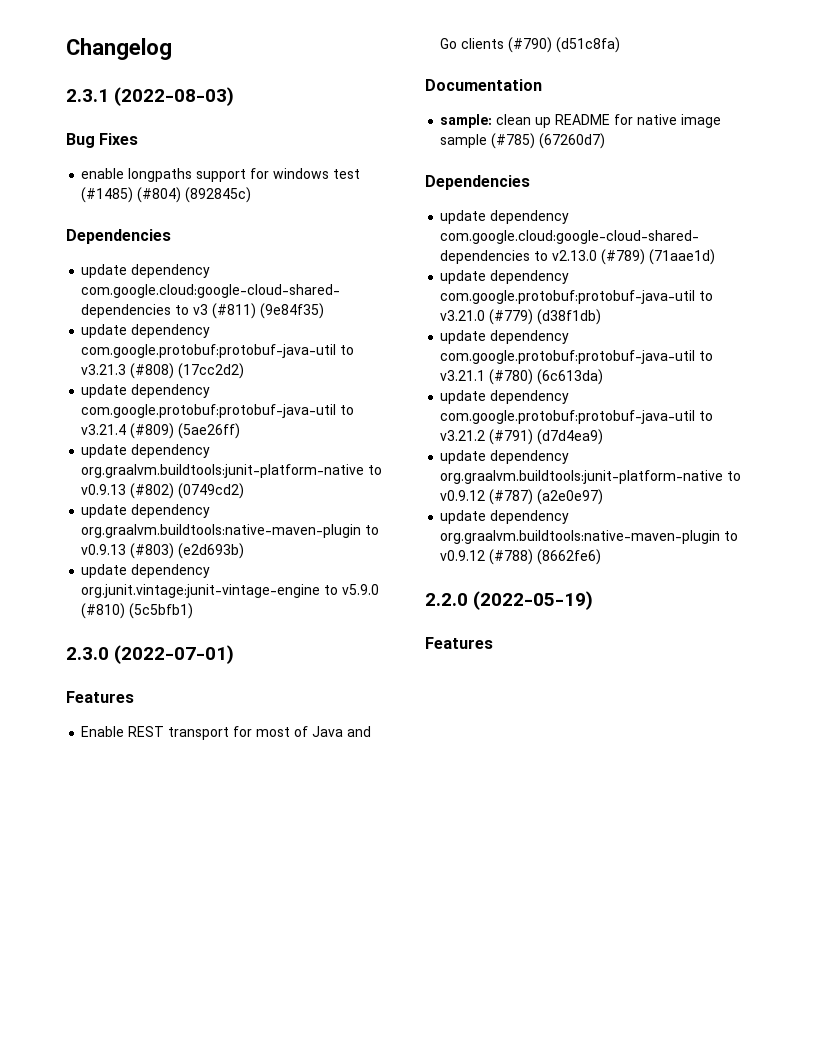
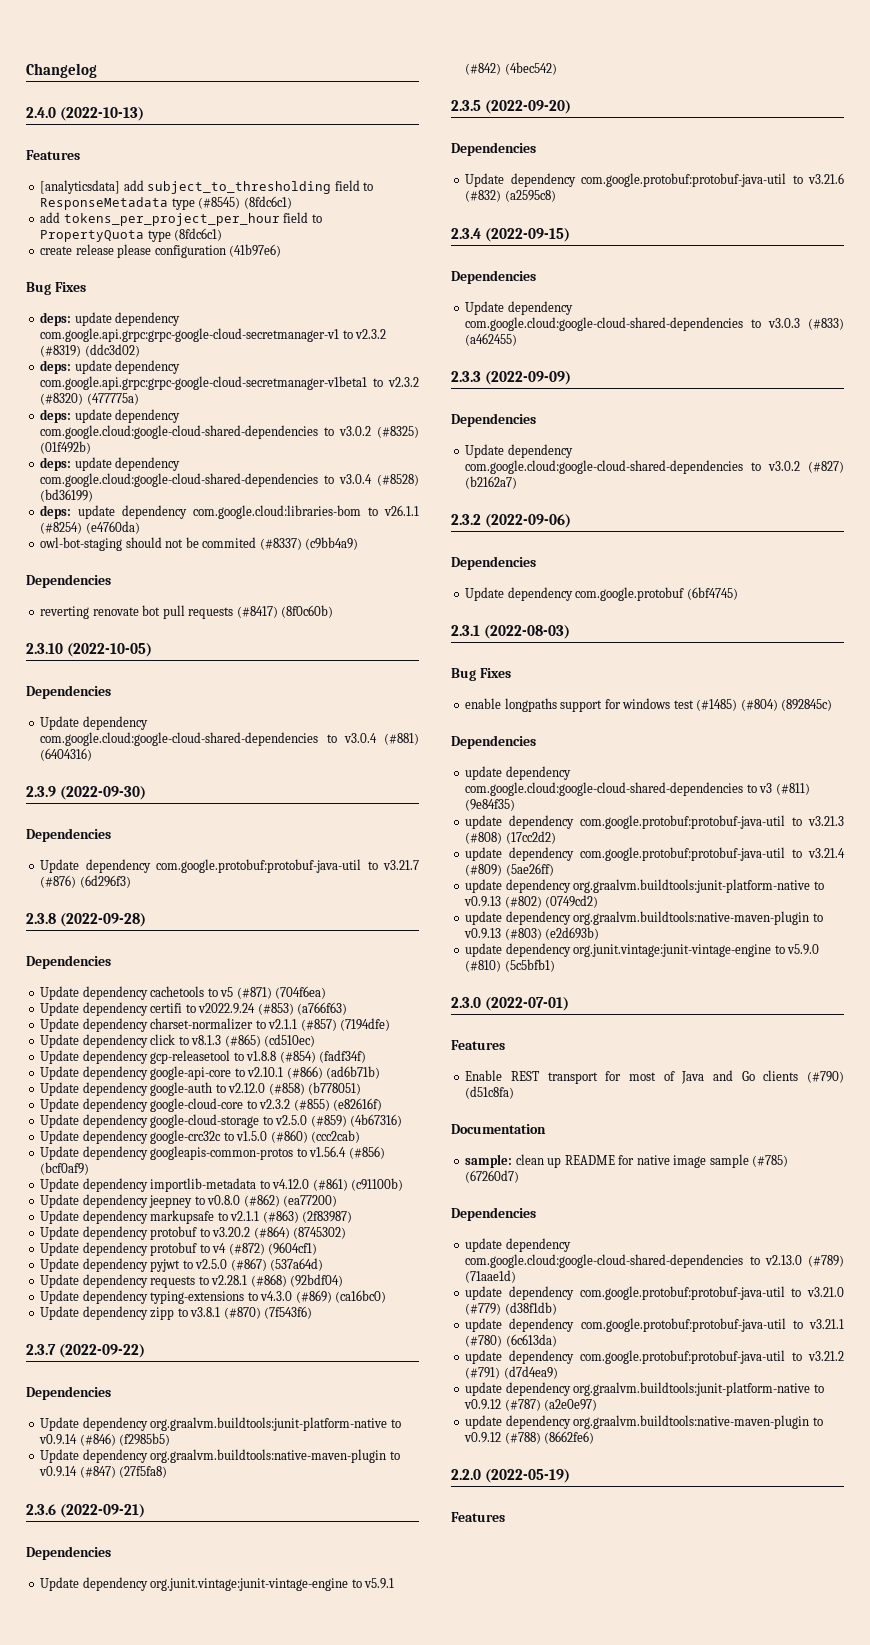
(172, 49) none -> [26,107,144,121] [26,150,80,160] [40,180,374,194] [40,196,292,210] [40,212,322,226] [40,228,223,242] [40,244,282,258] [26,282,86,295] [40,312,181,326] [40,328,387,342] [40,344,140,357] [40,360,181,374] [40,376,420,390] [40,393,139,405] [40,409,181,423] [40,425,419,439] [40,441,92,454] [40,457,181,471] [40,473,419,487] [40,489,94,502] [40,505,419,519] [40,521,140,534] [40,537,359,551] [26,574,111,588] [40,605,334,619] [26,643,152,657] [26,685,111,699] [40,716,148,730] [40,732,420,746] [40,748,93,761] [26,786,146,800] [26,828,111,842] [40,859,419,873] [40,875,131,888] [26,913,146,927] [26,955,111,969] [40,986,327,1000] [40,1002,348,1016] [40,1018,391,1032] [40,1034,316,1048] [40,1050,367,1064] [40,1066,381,1080] [40,1082,362,1096] [40,1098,383,1112] [40,1114,403,1128] [40,1130,361,1144] [40,1146,385,1160] [40,1162,90,1175] [40,1178,404,1192] [40,1194,338,1208] [40,1210,353,1224] [40,1226,347,1240] [40,1242,318,1256] [40,1258,324,1272] [40,1274,344,1288] [40,1290,387,1304] [40,1306,313,1320] [26,1344,145,1358] [26,1386,111,1400] [40,1417,401,1431] [39,1433,171,1446] [40,1449,400,1463] [39,1466,168,1478] [26,1504,145,1518] [26,1546,111,1560] [40,1577,395,1591] [465,62,557,75] [451,100,571,114] [451,142,536,156] [465,173,844,187] [465,190,556,202] [451,228,570,242] [451,270,536,284] [465,301,573,315] [465,317,844,331] [465,333,518,346] [451,371,571,385] [451,413,536,427] [465,444,573,458] [465,460,844,474] [465,476,518,489] [451,514,571,528] [451,556,536,570] [465,587,738,601] // 2.4.0 (2022-10-13) // Features // [analyticsdata] add subject_to_thresholding field to ResponseMetadata type (#8545) (8fdc6c1) // add tokens_per_project_per_hour field to PropertyQuota type (8fdc6c1) // create release please configuration (41b97e6) // Bug Fixes // deps: update dependency com.google.api.grpc:grpc-google-cloud-secretmanager-v1 to v2.3.2 (#8319) (ddc3d02) // deps: update dependency com.google.api.grpc:grpc-google-cloud-secretmanager-v1beta1 to v2.3.2 (#8320) (477775a) // deps: update dependency com.google.cloud:google-cloud-shared-dependencies to v3.0.2 (#8325) (01f492b) // deps: update dependency com.google.cloud:google-cloud-shared-dependencies to v3.0.4 (#8528) (bd36199) // deps: update dependency com.google.cloud:libraries-bom to v26.1.1 (#8254) (e4760da) // owl-bot-staging should not be commited (#8337) (c9bb4a9) // Dependencies // reverting renovate bot pull requests (#8417) (8f0c60b) // 2.3.10 (2022-10-05) // Dependencies // Update dependency com.google.cloud:google-cloud-shared-dependencies to v3.0.4 (#881) (6404316) // 2.3.9 (2022-09-30) // Dependencies // Update dependency com.google.protobuf:protobuf-java-util to v3.21.7 (#876) (6d296f3) // 2.3.8 (2022-09-28) // Dependencies // Update dependency cachetools to v5 (#871) (704f6ea) // Update dependency certifi to v2022.9.24 (#853) (a766f63) // Update dependency charset-normalizer to v2.1.1 (#857) (7194dfe) // Update dependency click to v8.1.3 (#865) (cd510ec) // Update dependency gcp-releasetool to v1.8.8 (#854) (fadf34f) // Update dependency google-api-core to v2.10.1 (#866) (ad6b71b) // Update dependency google-auth to v2.12.0 (#858) (b778051) // Update dependency google-cloud-core to v2.3.2 (#855) (e82616f) // Update dependency google-cloud-storage to v2.5.0 (#859) (4b67316) // Update dependency google-crc32c to v1.5.0 (#860) (ccc2cab) // Update dependency googleapis-common-protos to v1.56.4 (#856) (bcf0af9) // Update dependency importlib-metadata to v4.12.0 (#861) (c91100b) // Update dependency jeepney to v0.8.0 (#862) (ea77200) // Update dependency markupsafe to v2.1.1 (#863) (2f83987) // Update dependency protobuf to v3.20.2 (#864) (8745302) // Update dependency protobuf to v4 (#872) (9604cf1) // Update dependency pyjwt to v2.5.0 (#867) (537a64d) // Update dependency requests to v2.28.1 (#868) (92bdf04) // Update dependency typing-extensions to v4.3.0 (#869) (ca16bc0) // Update dependency zipp to v3.8.1 (#870) (7f543f6) // 2.3.7 (2022-09-22) // Dependencies // Update dependency org.graalvm.buildtools:junit-platform-native to v0.9.14 (#846) (f2985b5) // Update dependency org.graalvm.buildtools:native-maven-plugin to v0.9.14 (#847) (27f5fa8) // 2.3.6 (2022-09-21) // Dependencies // Update dependency org.junit.vintage:junit-vintage-engine to v5.9.1 (#842) (4bec542) // 2.3.5 (2022-09-20) // Dependencies // Update dependency com.google.protobuf:protobuf-java-util to v3.21.6 (#832) (a2595c8) // 2.3.4 (2022-09-15) // Dependencies // Update dependency com.google.cloud:google-cloud-shared-dependencies to v3.0.3 (#833) (a462455) // 2.3.3 (2022-09-09) // Dependencies // Update dependency com.google.cloud:google-cloud-shared-dependencies to v3.0.2 (#827) (b2162a7) // 2.3.2 (2022-09-06) // Dependencies // Update dependency com.google.protobuf (6bf4745)

